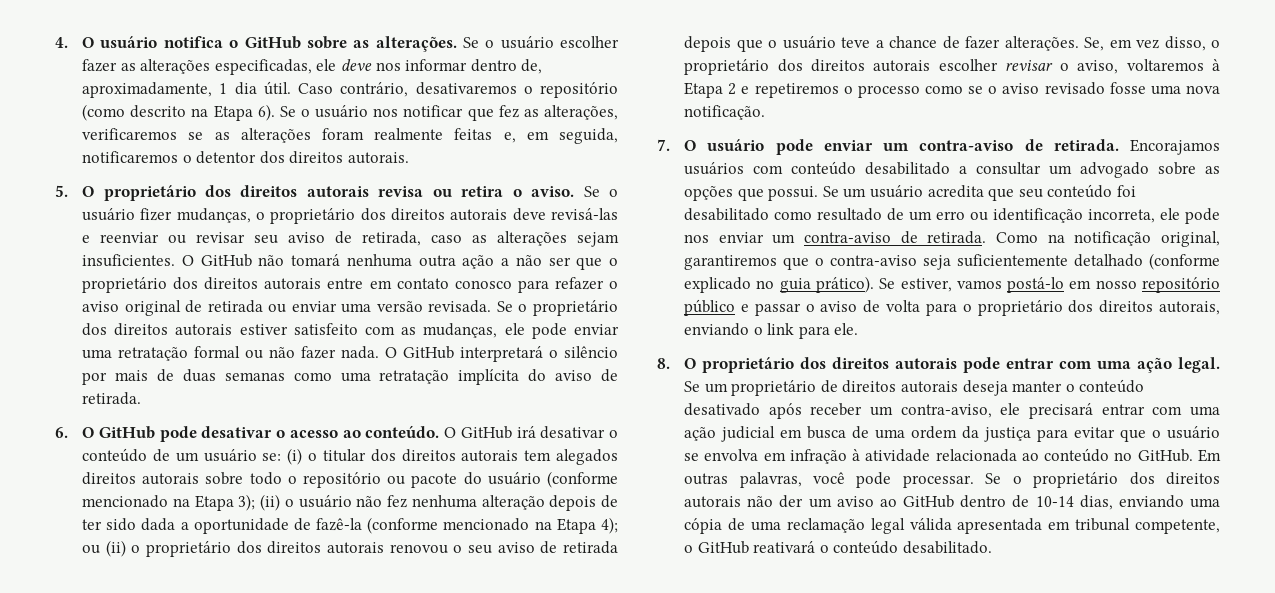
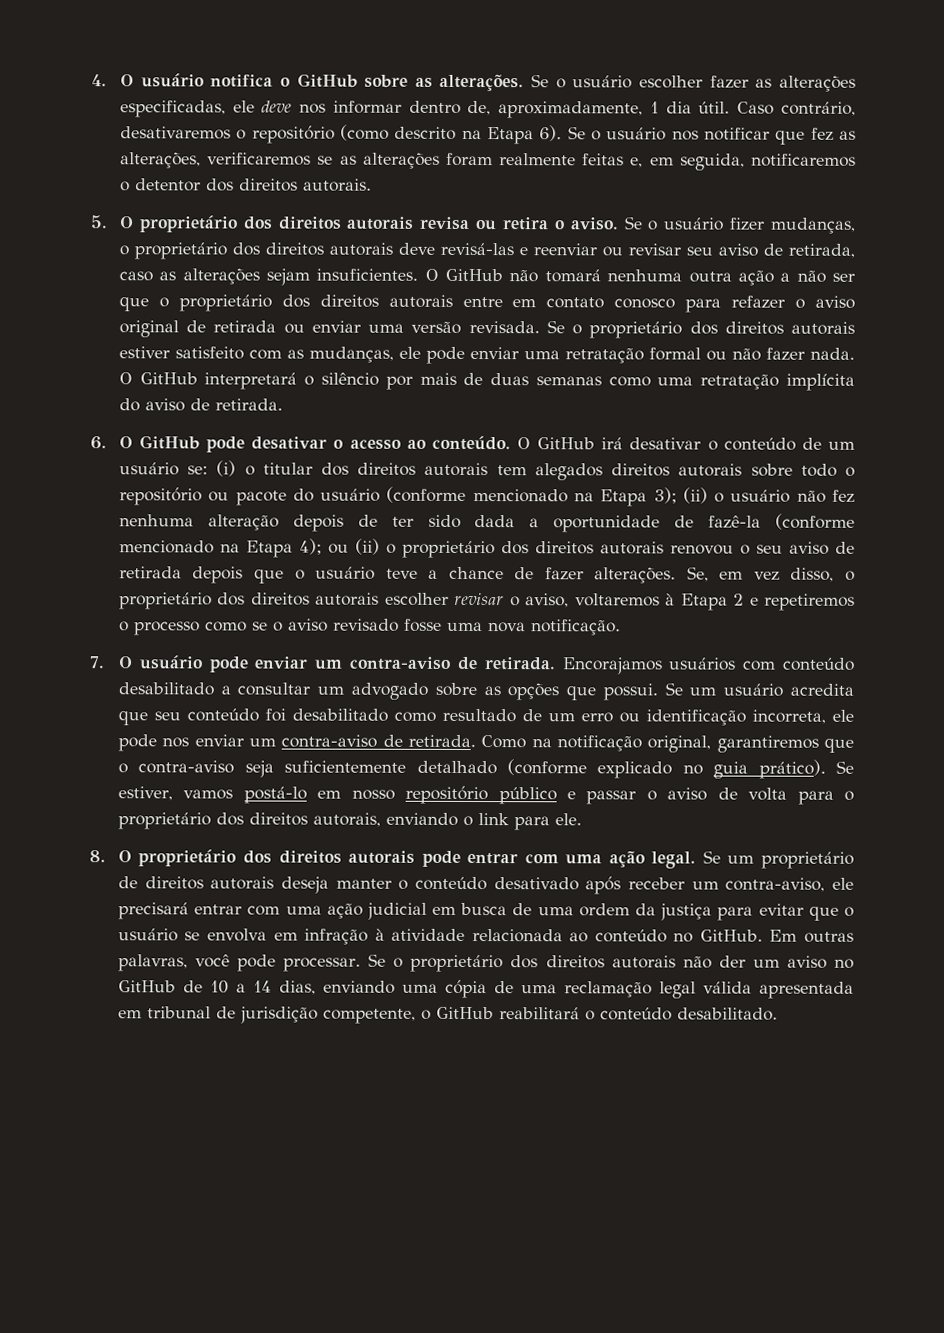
[879,495,1074,508] ao GitHub dentro de 10-14 -> [833,958,854,969] [117,980,272,994] no GitHub de 10 a 14
(1131, 524) none -> [215,1006,318,1024] de jurisdição
[753,541,816,553] reativará -> [498,1007,580,1020] reabilitará

